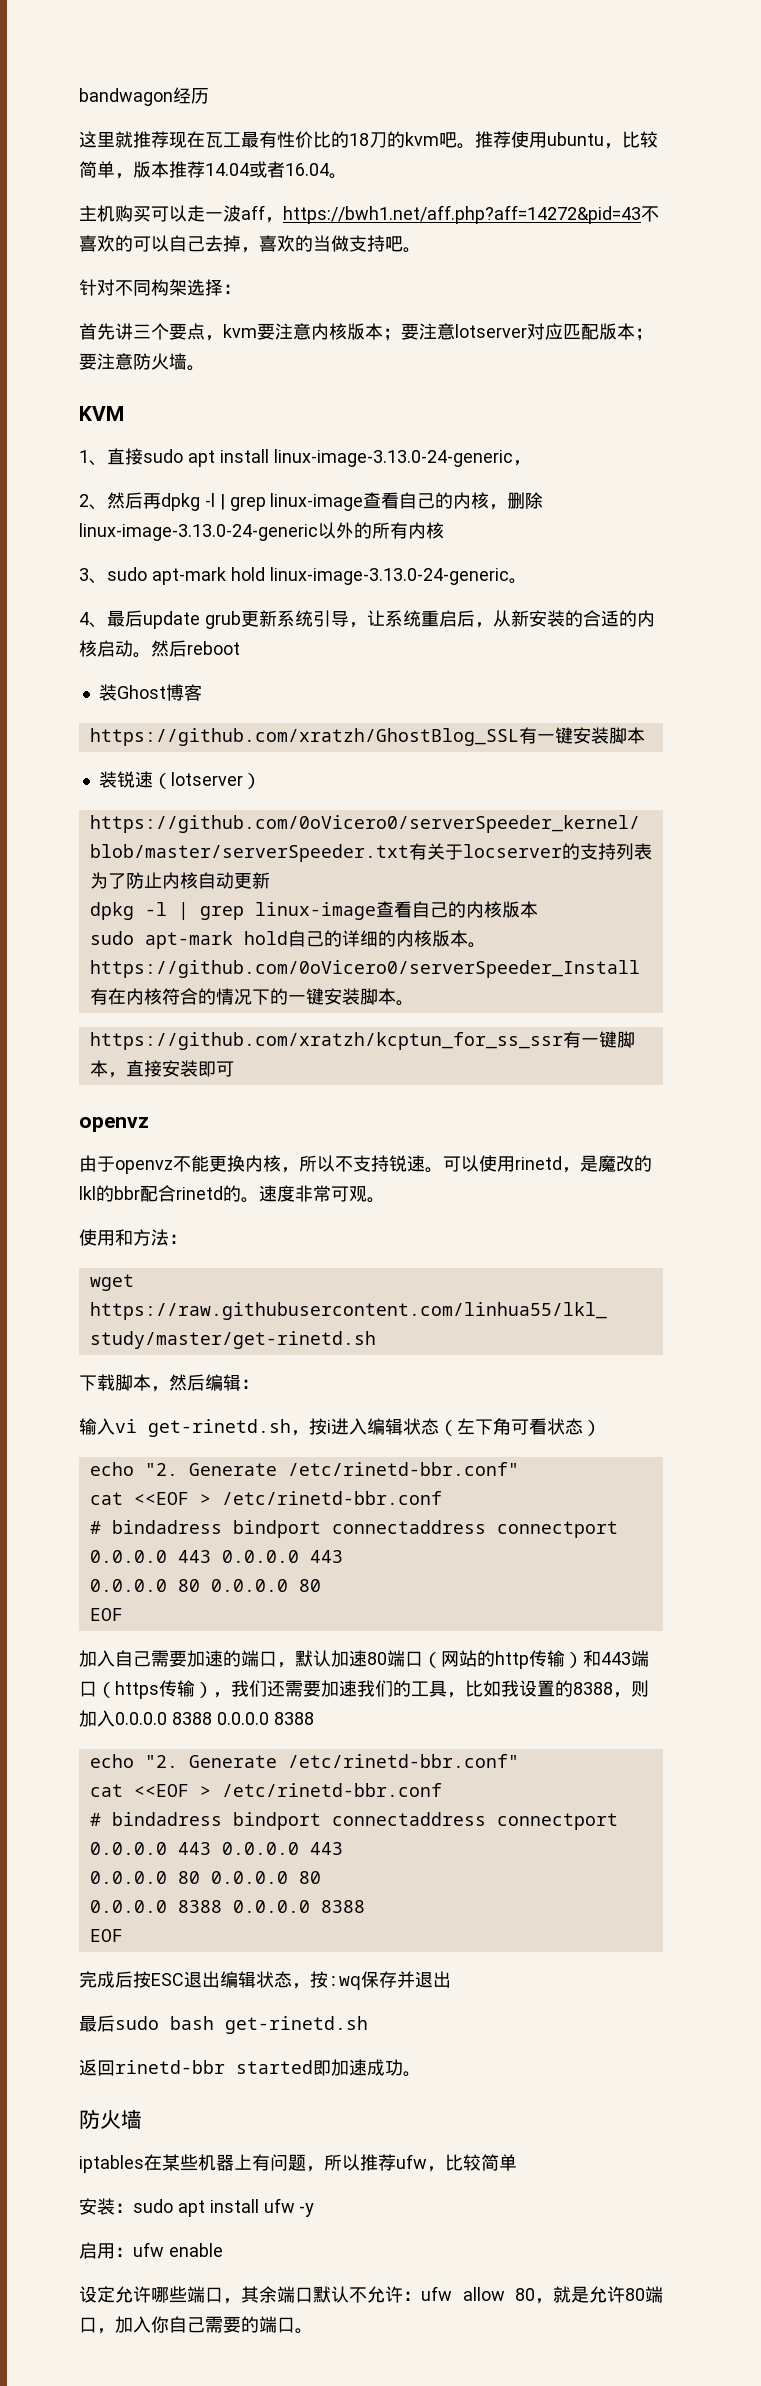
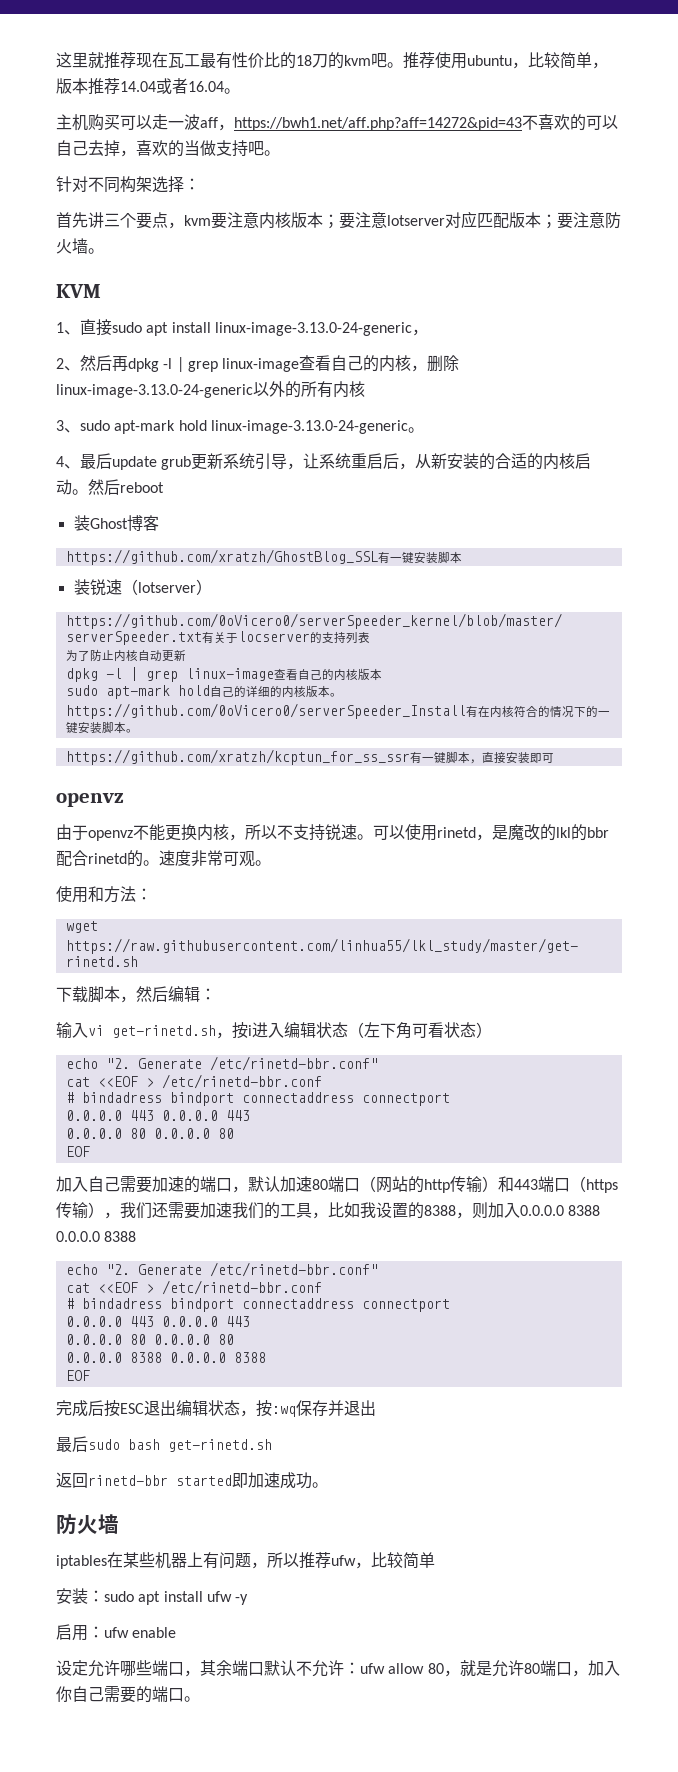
[79,87,209,106] bandwagon经历 // -> (56, 60) none

